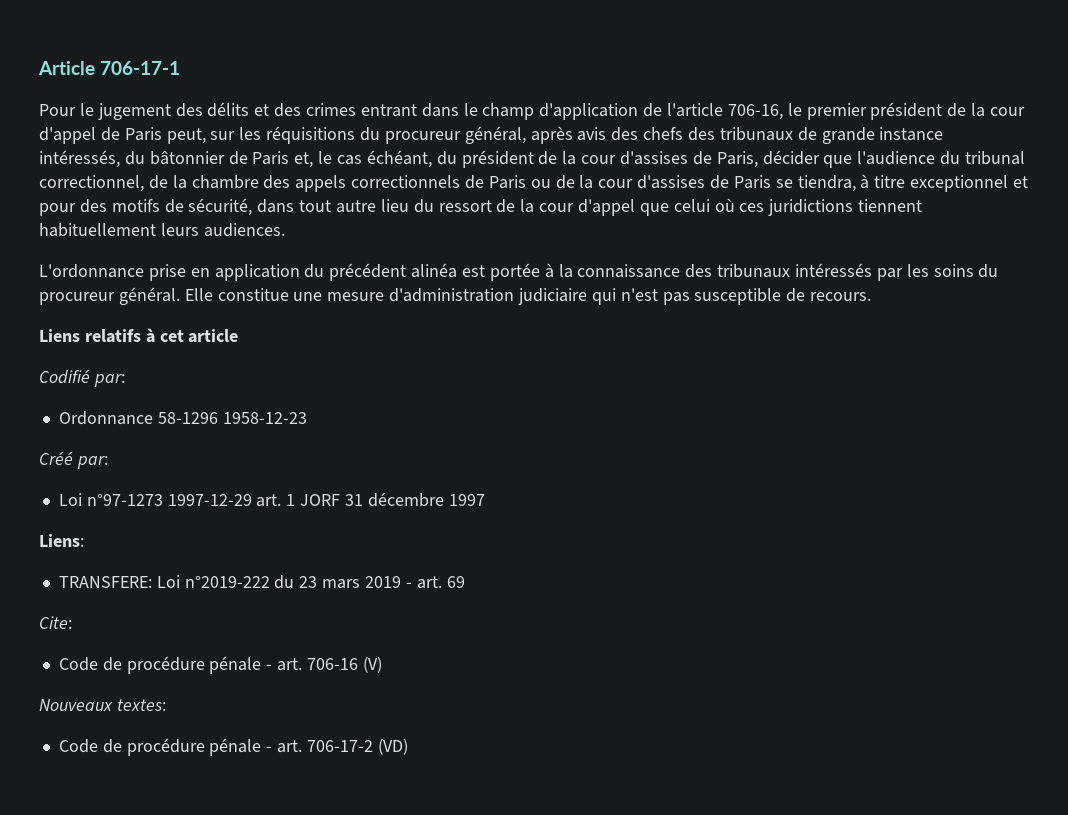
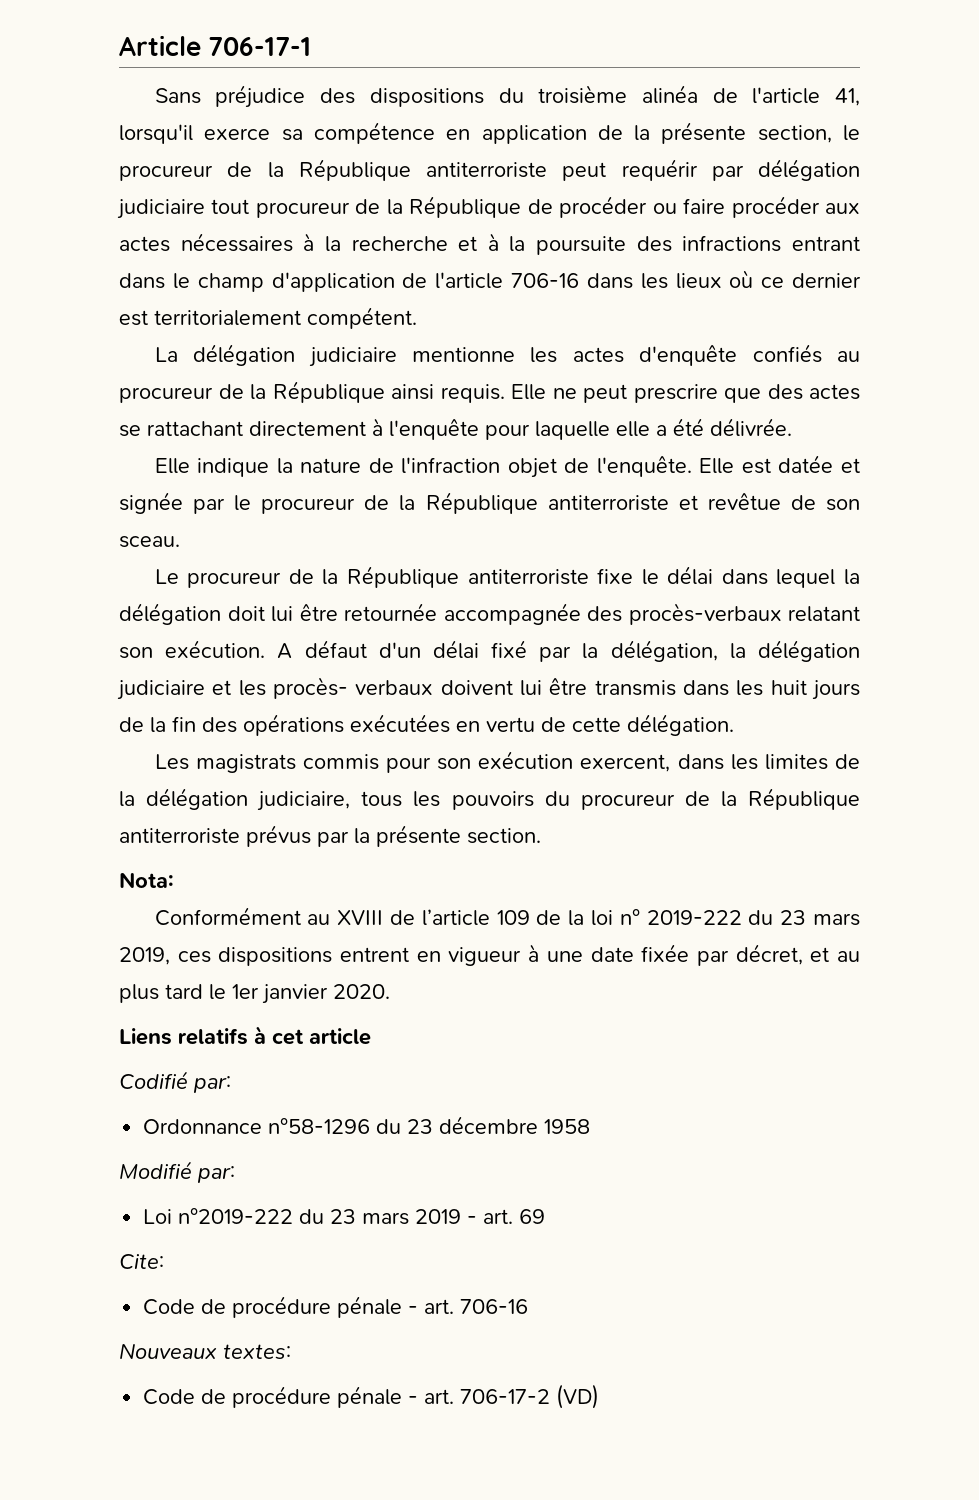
[39,102,357,120] Pour le jugement des délits et des crimes -> [154,85,861,108] [119,122,860,144] [119,159,860,181] [117,196,861,219] [119,233,782,255] Sans préjudice des dispositions du troisième alinéa de l'article 41, lorsqu'il exerce sa compétence en application de la présente section, le procureur de la République antiterroriste peut requérir par délégation judiciaire tout procureur de la République de procéder ou faire procéder aux actes nécessaires à la recherche et à la poursuite des infractions
[727,102,1026,120] [39,126,944,144] [39,150,1026,168] [39,174,1029,192] [39,198,923,216] [39,223,285,237] [39,263,999,281] [39,287,872,305] 706-16, le premier président de la cour d'appel de Paris peut, sur les réquisitions du procureur général, après avis des chefs des tribunaux de grande instance intéressés, du bâtonnier de Paris et, le cas échéant, du président de la cour d'assises de Paris, décider que l'audience du tribunal correctionnel, de la chambre des appels correctionnels de Paris ou de la cour d'assises de Paris se tiendra, à titre exceptionnel et pour des motifs de sécurité, dans tout autre lieu du ressort de la cour d'appel que celui où ces juridictions tiennent habituellement leurs audiences. // L'ordonnance prise en application du précédent alinéa est portée à la connaissance des tribunaux intéressés par les soins du procureur général. Elle constitue une mesure d'administration judiciaire qui n'est pas susceptible de recours. -> [510,270,862,289] [119,307,417,329] [154,344,860,367] [119,381,860,403] [119,418,792,440] [154,455,860,478] [119,492,860,514] [119,536,180,548] [154,566,860,588] [119,603,860,625] [119,640,860,662] [117,677,861,700] [119,714,734,736] [154,751,861,773] [119,788,861,811] [119,825,541,847] [119,872,174,888] [154,907,860,926] [119,944,861,966] [119,984,390,1004] 706-16 dans les lieux où ce dernier est territorialement compétent. // La délégation judiciaire mentionne les actes d'enquête confiés au procureur de la République ainsi requis. Elle ne peut prescrire que des actes se rattachant directement à l'enquête pour laquelle elle a été délivrée. // Elle indique la nature de l'infraction objet de l'enquête. Elle est datée et signée par le procureur de la République antiterroriste et revêtue de son sceau. // Le procureur de la République antiterroriste fixe le délai dans lequel la délégation doit lui être retournée accompagnée des procès-verbaux relatant son exécution. A défaut d'un délai fixé par la délégation, la délégation judiciaire et les procès- verbaux doivent lui être transmis dans les huit jours de la fin des opérations exécutées en vertu de cette délégation. // Les magistrats commis pour son exécution exercent, dans les limites de la délégation judiciaire, tous les pouvoirs du procureur de la République antiterroriste prévus par la présente section. // Nota: // Conformément au XVIII de l’article 109 de la loi n° 2019-222 du 23 mars 2019, ces dispositions entrent en vigueur à une date fixée par décret, et au plus tard le 1er janvier 2020.
[157,412,307,424] [39,451,108,469] [58,492,485,507] [39,534,84,547] [58,576,152,588] 58-1296 1958-12-23 // Créé par: // Loi n°97-1273 1997-12-29 art. 1 JORF 31 décembre 1997 // Liens: // TRANSFERE: -> [268,1116,591,1134] [119,1161,235,1183] n°58-1296 du 23 décembre 1958 // Modifié par: //
[362,656,382,673] (V) -> (529, 1306) none

